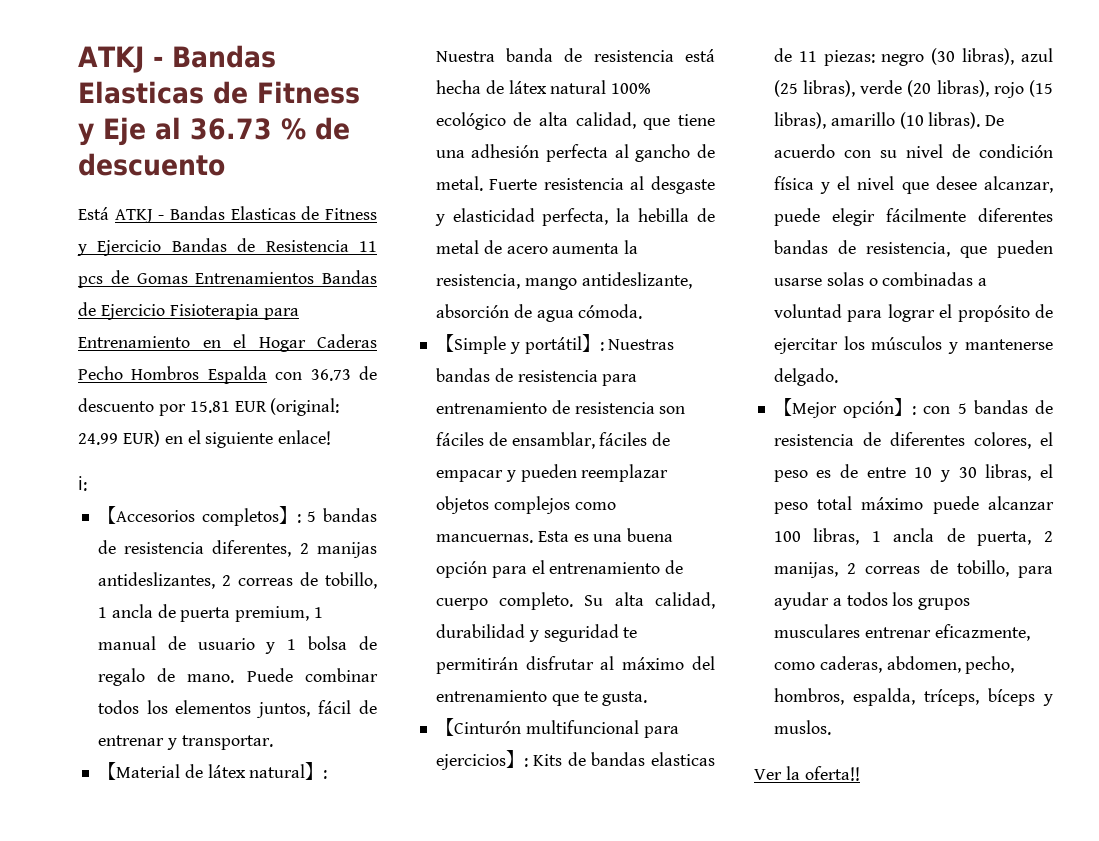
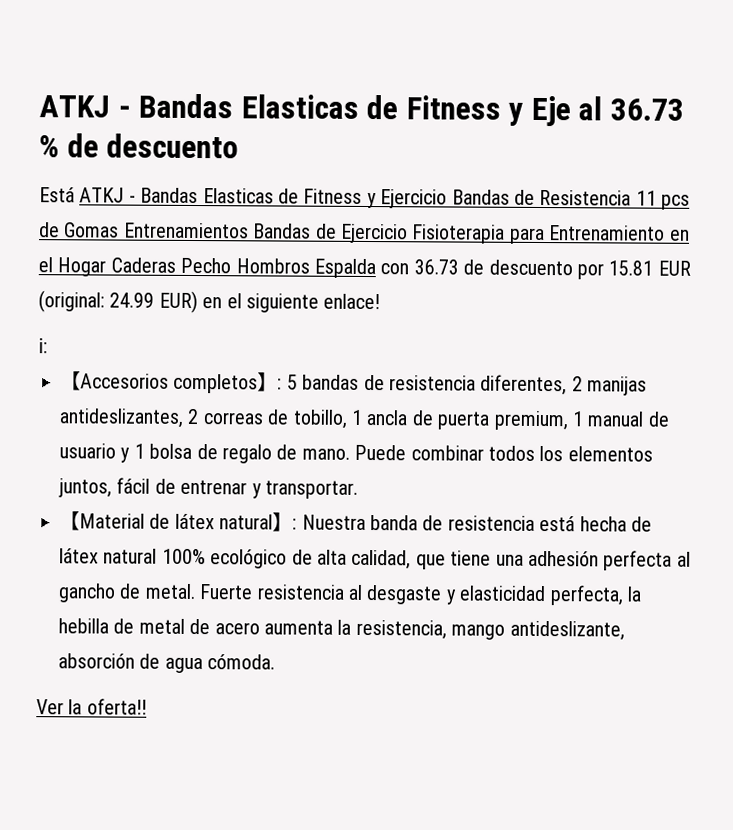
[435,334,675,354] [435,368,638,386] [435,400,686,414] [435,432,671,449] [435,464,669,482] [435,496,616,514] [435,528,674,543] [435,560,684,578] [435,592,715,610] [435,624,638,642] [435,656,715,674] [435,690,648,706] [435,718,679,738] [435,750,715,770] [773,48,1053,66] [773,80,1053,98] [773,112,1005,129] [773,144,1053,158] [773,176,1053,194] [773,208,1053,226] [773,240,1053,258] [773,272,988,286] [773,304,1053,322] [773,336,1053,354] [773,368,838,386] [773,398,1053,418] [773,432,1053,449] [773,464,1053,482] [773,496,1054,514] [773,528,1053,546] [773,560,1053,578] [773,592,971,610] [773,624,1030,641] [773,656,1015,674] [773,688,1053,706] [773,720,831,735] // 【Simple y portátil】: Nuestras bandas de resistencia para entrenamiento de resistencia son fáciles de ensamblar, fáciles de empacar y pueden reemplazar objetos complejos como mancuernas. Esta es una buena opción para el entrenamiento de cuerpo completo. Su alta calidad, durabilidad y seguridad te permitirán disfrutar al máximo del entrenamiento que te gusta. // 【Cinturón multifuncional para ejercicios】: Kits de bandas elasticas de 11 piezas: negro (30 libras), azul (25 libras), verde (20 libras), rojo (15 libras), amarillo (10 libras). De acuerdo con su nivel de condición física y el nivel que desee alcanzar, puede elegir fácilmente diferentes bandas de resistencia, que pueden usarse solas o combinadas a voluntad para lograr el propósito de ejercitar los músculos y mantenerse delgado. // 【Mejor opción】: con 5 bandas de resistencia de diferentes colores, el peso es de entre 10 y 30 libras, el peso total máximo puede alcanzar 100 libras, 1 ancla de puerta, 2 manijas, 2 correas de tobillo, para ayudar a todos los grupos musculares entrenar eficazmente, como caderas, abdomen, pecho, hombros, espalda, tríceps, bíceps y muslos. -> (276, 662) none

